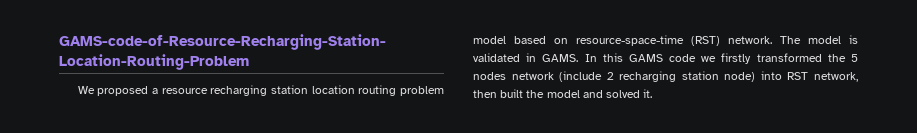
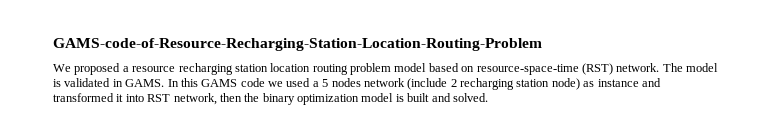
[721,53,846,64] firstly transformed the -> [286,78,319,87] used a
[760,71,858,82] [473,89,653,98] into RST network, then built the model and solved it. -> [583,78,661,87] [53,93,488,105] as instance and transformed it into RST network, then the binary optimization model is built and solved.

